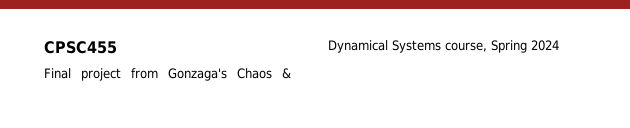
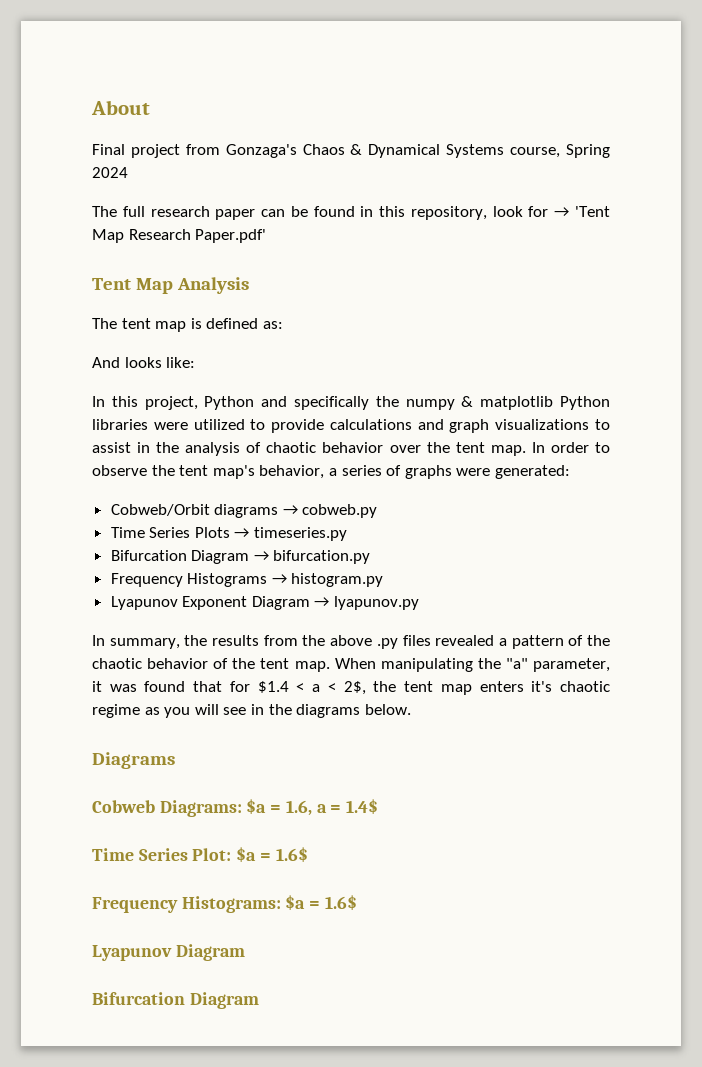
[44,41,117,54] CPSC455 -> [91,100,150,115] About
(559, 45) none -> [92,206,610,220] [92,229,267,243] [92,277,250,294] [92,318,283,332] [92,357,196,368] [92,396,610,410] [92,419,610,433] [92,442,611,456] [92,465,570,479] [110,504,378,518] [110,527,348,541] [110,550,371,564] [110,573,384,587] [110,596,420,610] [92,635,610,649] [92,658,610,672] [92,681,610,695] [92,704,411,718] [92,752,175,769] [92,799,379,817] [92,847,308,862] [92,895,357,913] [92,944,245,961] [92,992,259,1009] // The full research paper can be found in this repository, look for → 'Tent Map Research Paper.pdf' // Tent Map Analysis // The tent map is defined as: // And looks like: // In this project, Python and specifically the numpy & matplotlib Python libraries were utilized to provide calculations and graph visualizations to assist in the analysis of chaotic behavior over the tent map. In order to observe the tent map's behavior, a series of graphs were generated: // Cobweb/Orbit diagrams → cobweb.py // Time Series Plots → timeseries.py // Bifurcation Diagram → bifurcation.py // Frequency Histograms → histogram.py // Lyapunov Exponent Diagram → lyapunov.py // In summary, the results from the above .py files revealed a pattern of the chaotic behavior of the tent map. When manipulating the "a" parameter, it was found that for $1.4 < a < 2$, the tent map enters it's chaotic regime as you will see in the diagrams below. // Diagrams // Cobweb Diagrams: $a = 1.6, a = 1.4$ // Time Series Plot: $a = 1.6$ // Frequency Histograms: $a = 1.6$ // Lyapunov Diagram // Bifurcation Diagram

